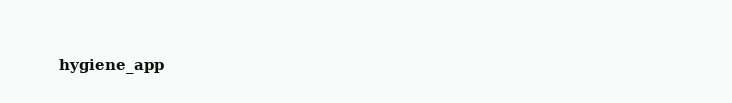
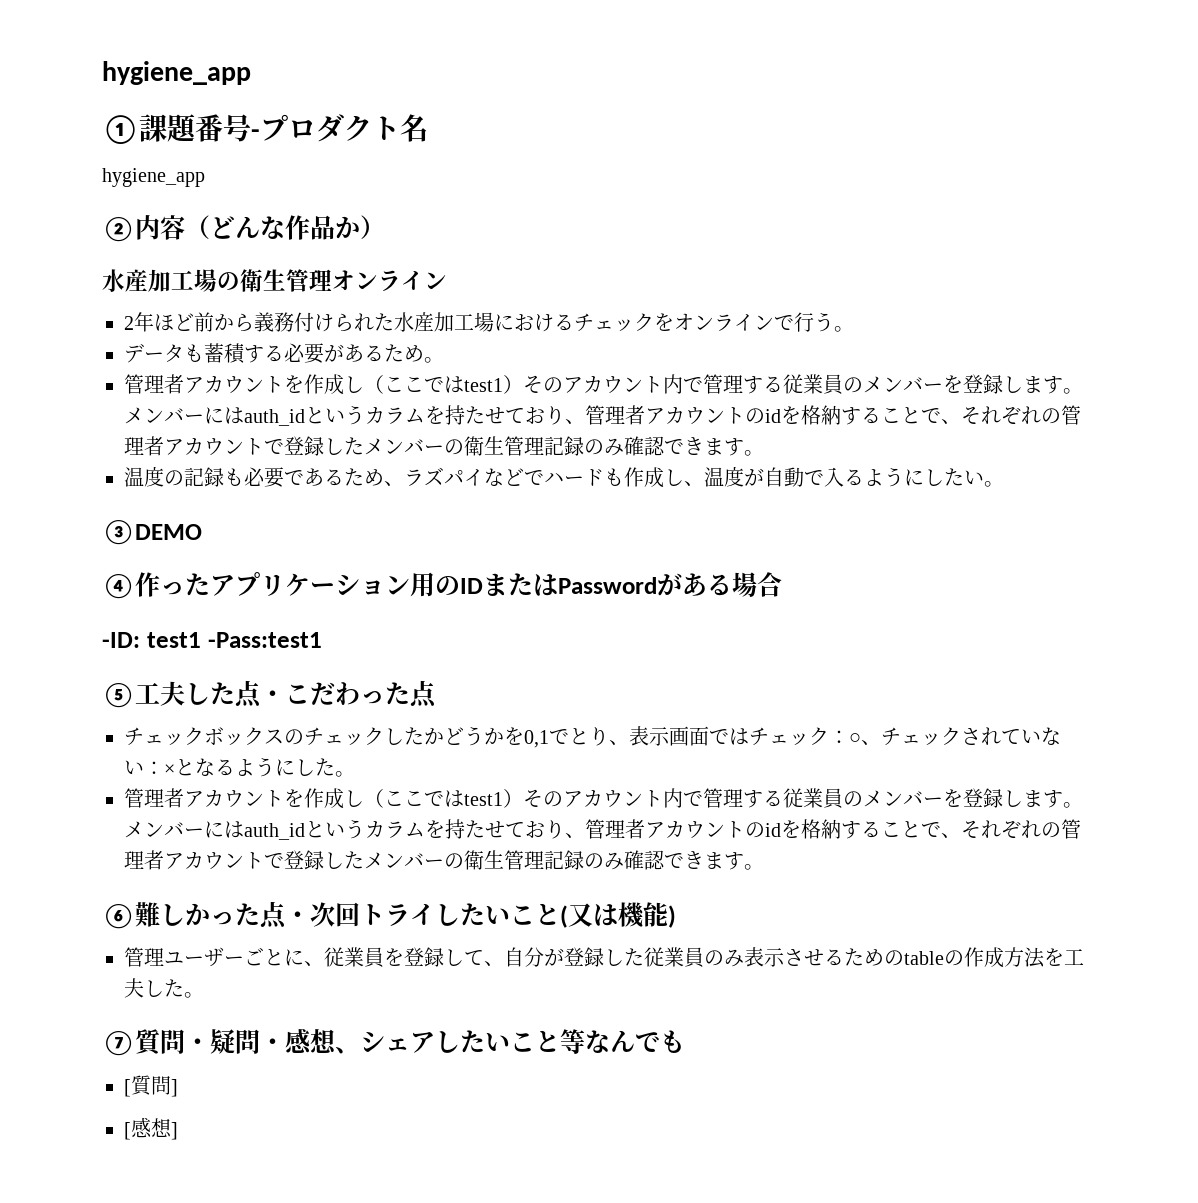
[59,59,164,74] hygiene_app -> [102,61,251,85] [102,114,428,144] [102,168,205,187] [102,215,385,242] [102,269,447,292] [124,312,854,332] [124,343,444,364] [124,374,1083,395] [124,405,1081,426] [124,436,764,456] [124,466,1004,488] [102,520,202,545] [102,572,782,599] [102,632,322,648] [102,680,437,708] [124,726,1061,748] [124,757,355,777] [124,788,1083,809] [124,819,1081,840] [124,850,764,870] [102,901,676,929] [124,947,1084,968] [124,978,204,998] [102,1029,685,1056] [124,1075,178,1097] [124,1117,178,1140] hygiene_app // ①課題番号-プロダクト名 // hygiene_app // ②内容（どんな作品か） // 水産加工場の衛生管理オンライン // 2年ほど前から義務付けられた水産加工場におけるチェックをオンラインで行う。 // データも蓄積する必要があるため。 // 管理者アカウントを作成し（ここではtest1）そのアカウント内で管理する従業員のメンバーを登録します。メンバーにはauth_idというカラムを持たせており、管理者アカウントのidを格納することで、それぞれの管理者アカウントで登録したメンバーの衛生管理記録のみ確認できます。 // 温度の記録も必要であるため、ラズパイなどでハードも作成し、温度が自動で入るようにしたい。 // ③DEMO // ④作ったアプリケーション用のIDまたはPasswordがある場合 // -ID: test1 -Pass:test1 // ⑤工夫した点・こだわった点 // チェックボックスのチェックしたかどうかを0,1でとり、表示画面ではチェック：○、チェックされていない：×となるようにした。 // 管理者アカウントを作成し（ここではtest1）そのアカウント内で管理する従業員のメンバーを登録します。メンバーにはauth_idというカラムを持たせており、管理者アカウントのidを格納することで、それぞれの管理者アカウントで登録したメンバーの衛生管理記録のみ確認できます。 // ⑥難しかった点・次回トライしたいこと(又は機能) // 管理ユーザーごとに、従業員を登録して、自分が登録した従業員のみ表示させるためのtableの作成方法を工夫した。 // ⑦質問・疑問・感想、シェアしたいこと等なんでも // [質問] // [感想]

